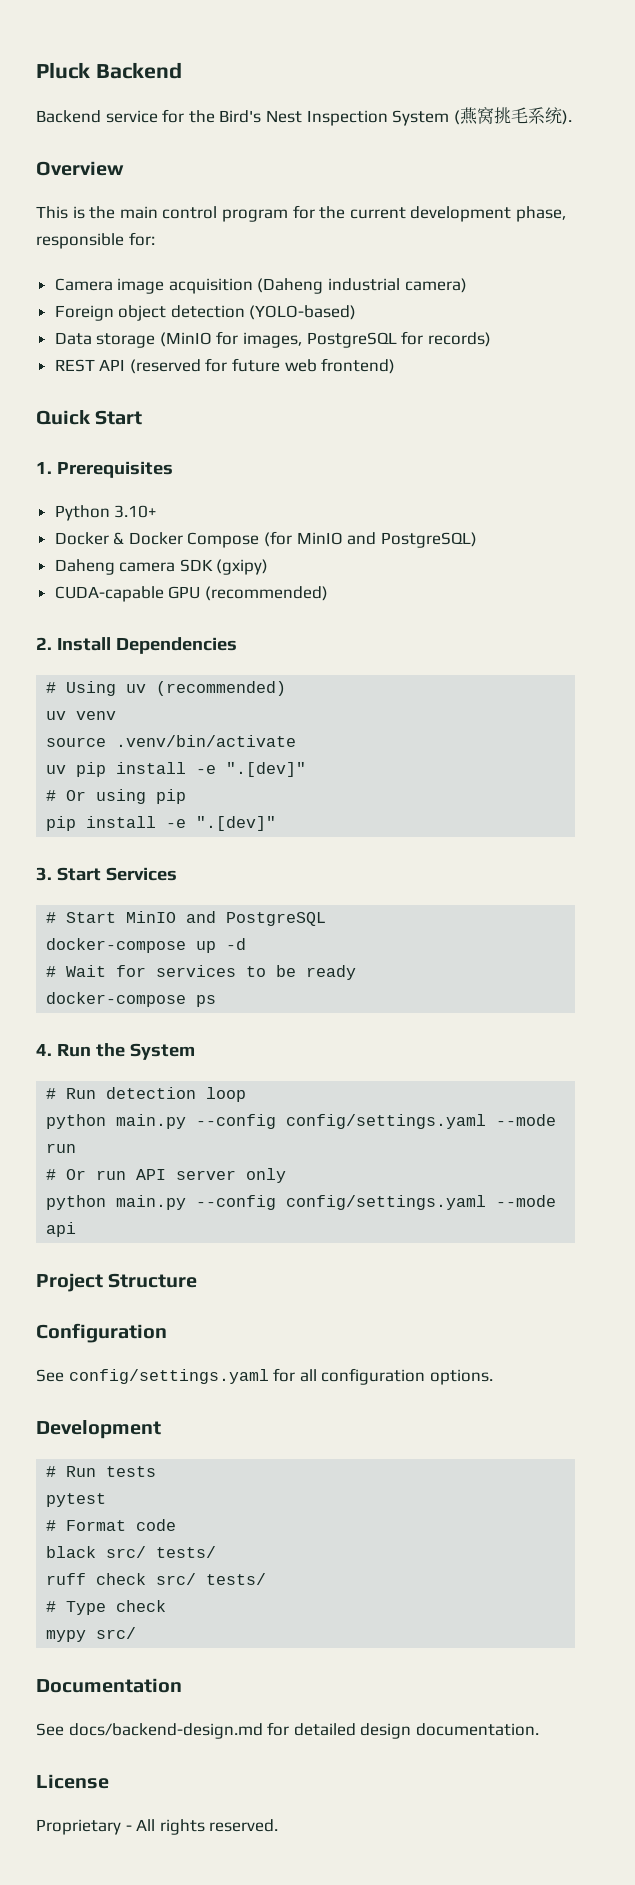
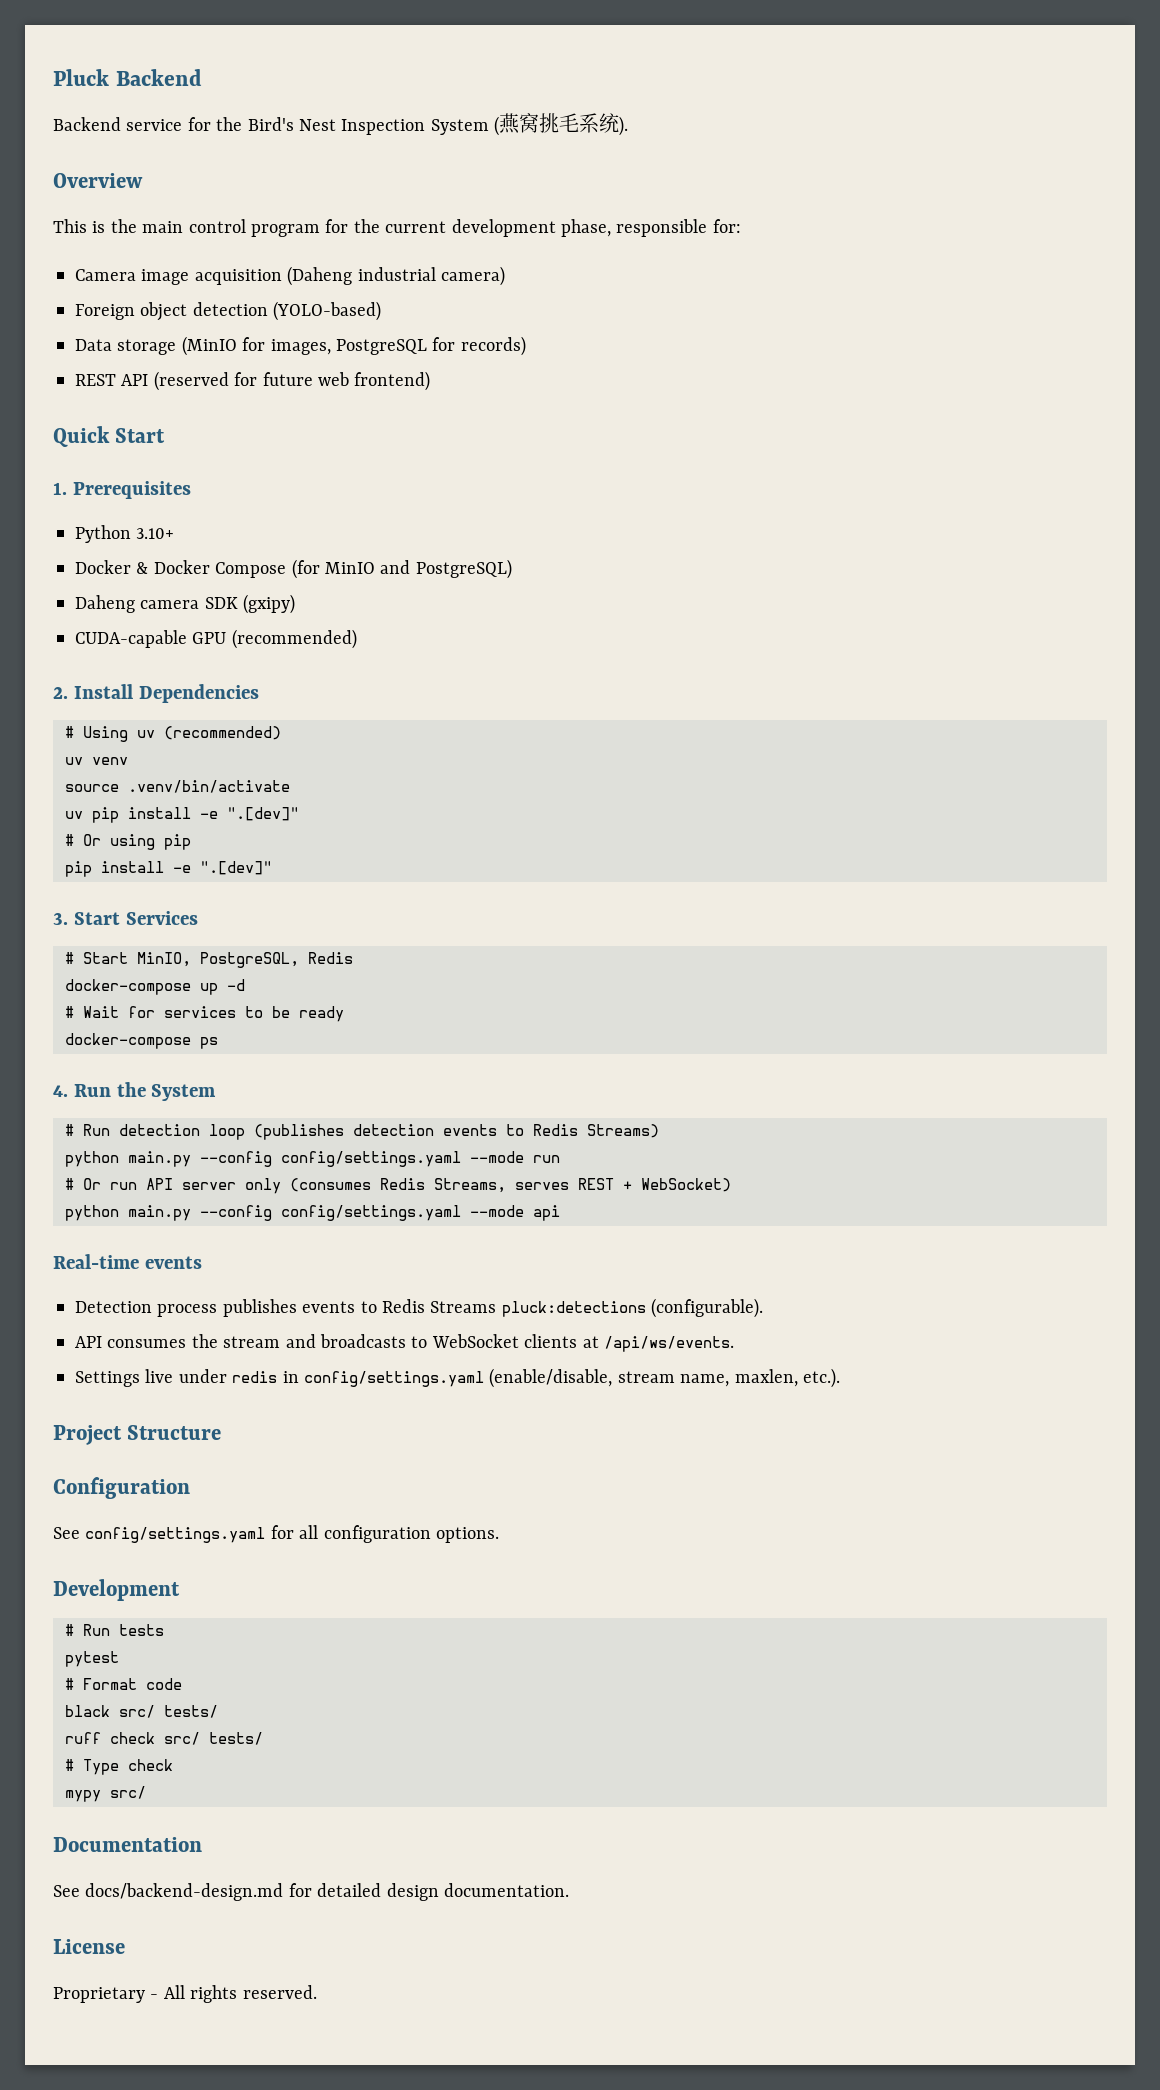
[126,911,327,926] MinIO and PostgreSQL -> [137,952,353,968] MinIO, PostgreSQL, Redis
(247, 1094) none -> [254,1124,659,1140] (publishes detection events to Redis Streams)
(287, 1175) none -> [290,1178,731,1193] (consumes Redis Streams, serves REST + WebSocket)
(77, 1229) none -> [53,1254,202,1269] [75,1298,764,1318] [75,1334,734,1352] [75,1368,840,1388] // Real-time events // Detection process publishes events to Redis Streams pluck:detections (configurable). // API consumes the stream and broadcasts to WebSocket clients at /api/ws/events. // Settings live under redis in config/settings.yaml (enable/disable, stream name, maxlen, etc.).

